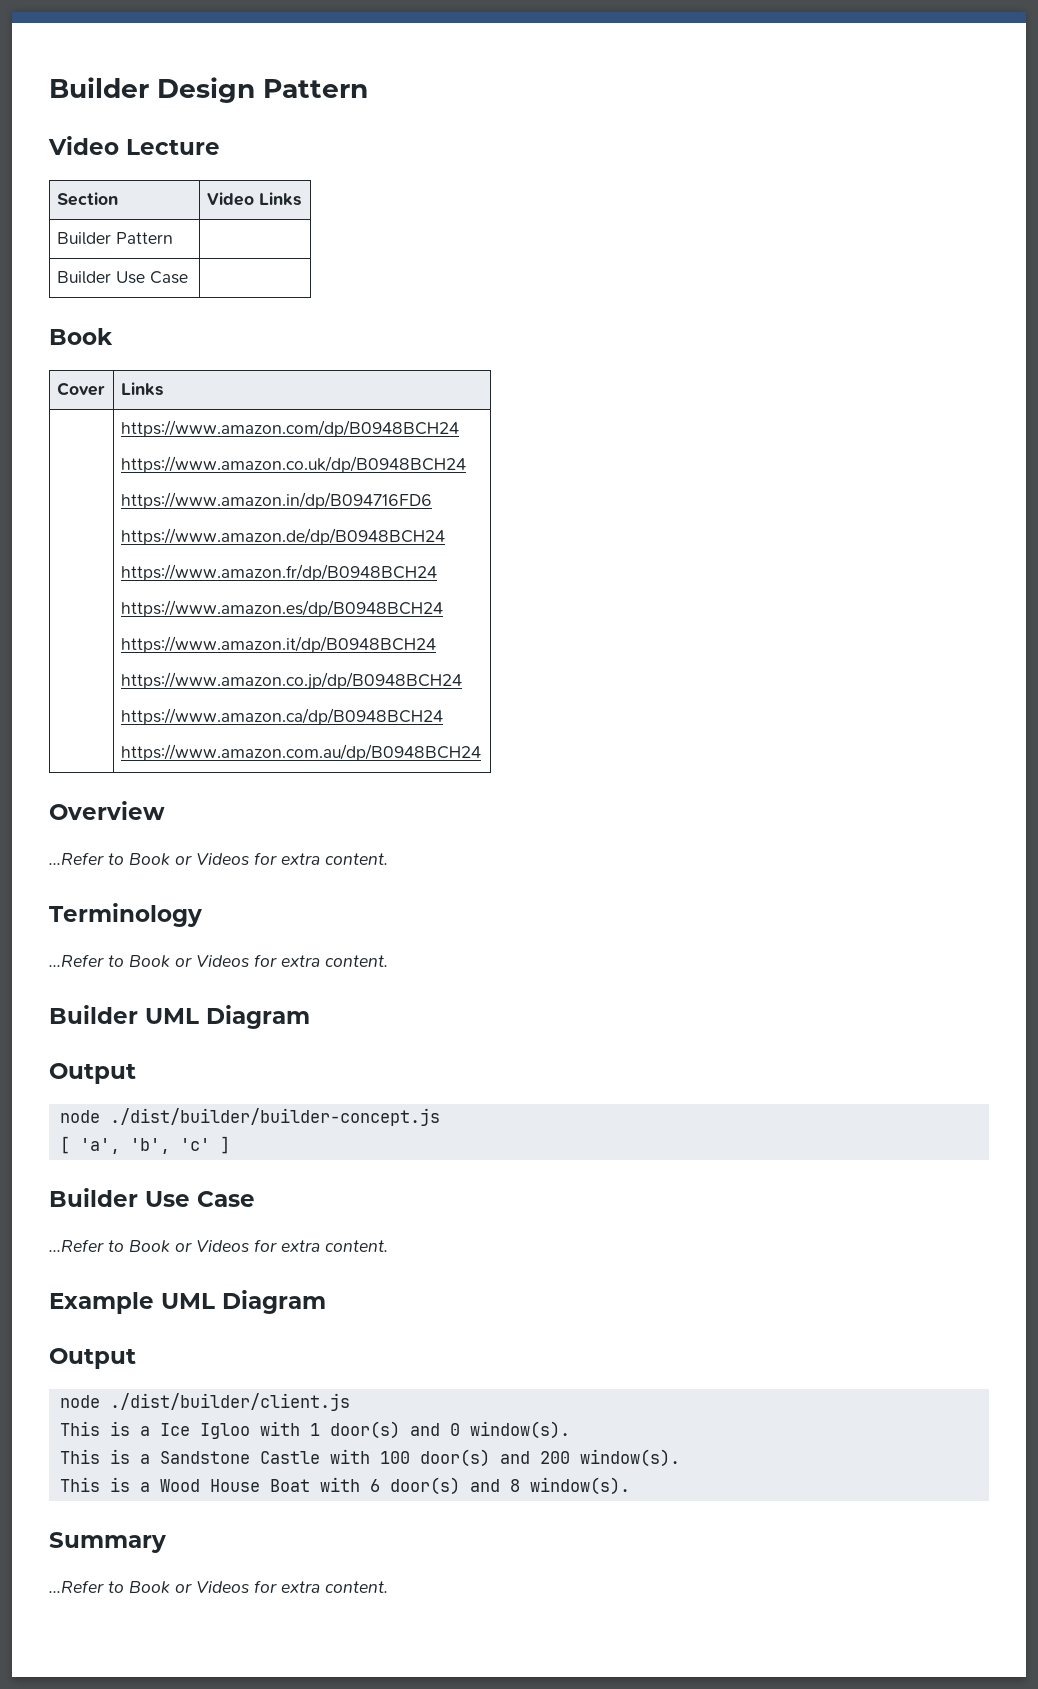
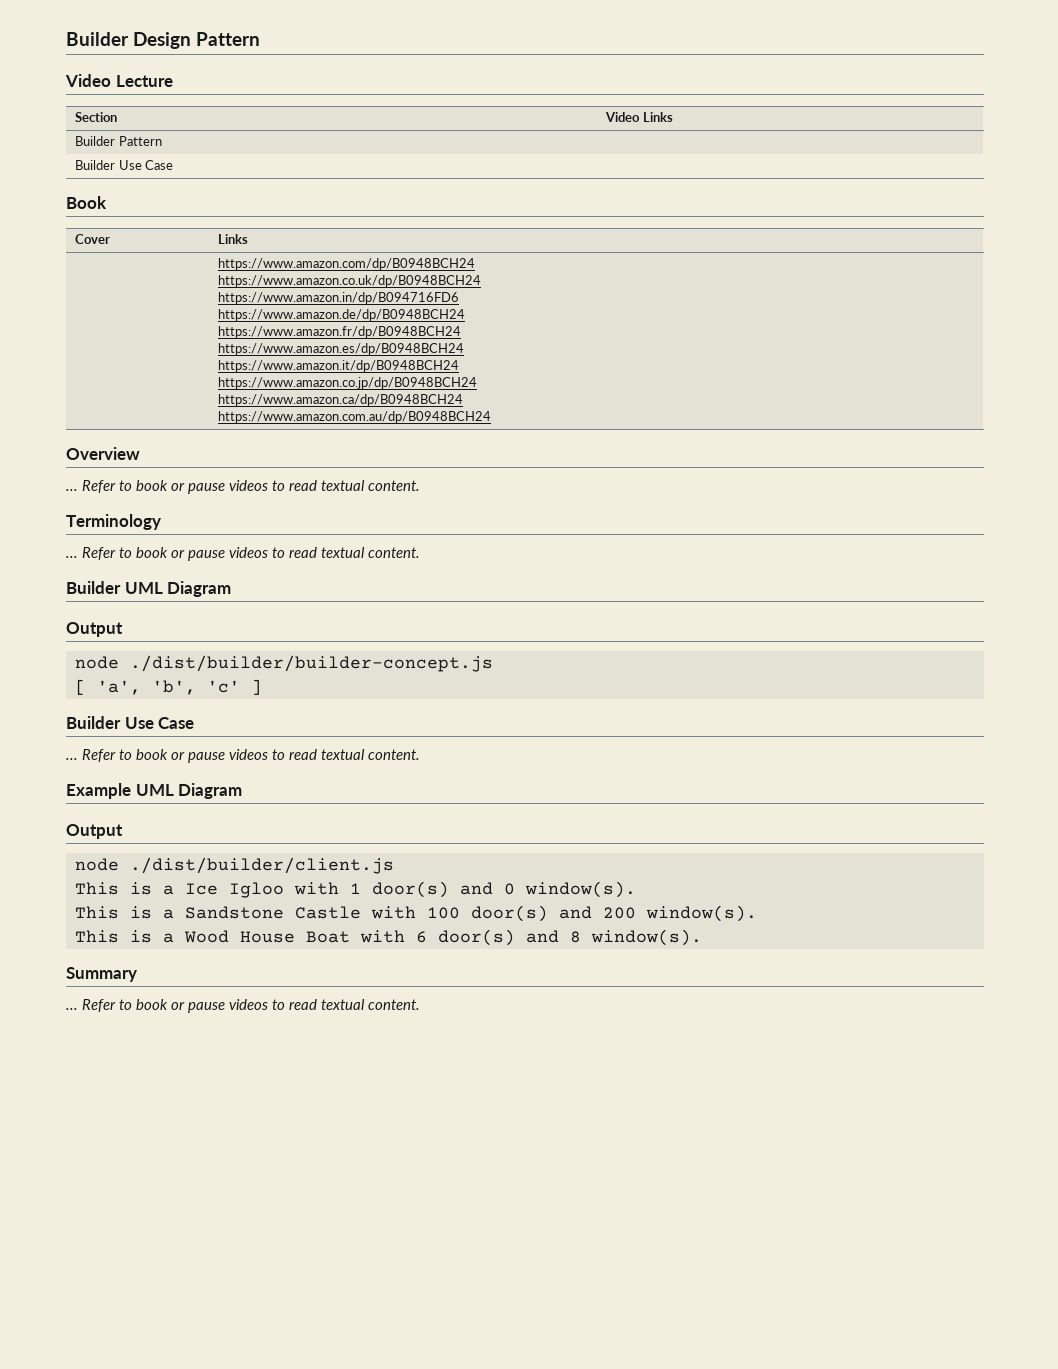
[49,852,388,865] [49,903,202,927] [49,954,320,967] ...Refer to Book or Videos for extra content. // Terminology // ...Refer to Book or Videos for extra -> [66,480,420,494] [66,514,161,530] [66,547,365,561] ... Refer to book or pause videos to read textual content. // Terminology // ... Refer to book or pause videos to read textual
[49,1239,320,1252] ...Refer to Book or Videos for extra -> [66,749,365,763] ... Refer to book or pause videos to read textual
[49,1580,320,1593] ...Refer to Book or Videos for extra -> [66,999,365,1013] ... Refer to book or pause videos to read textual

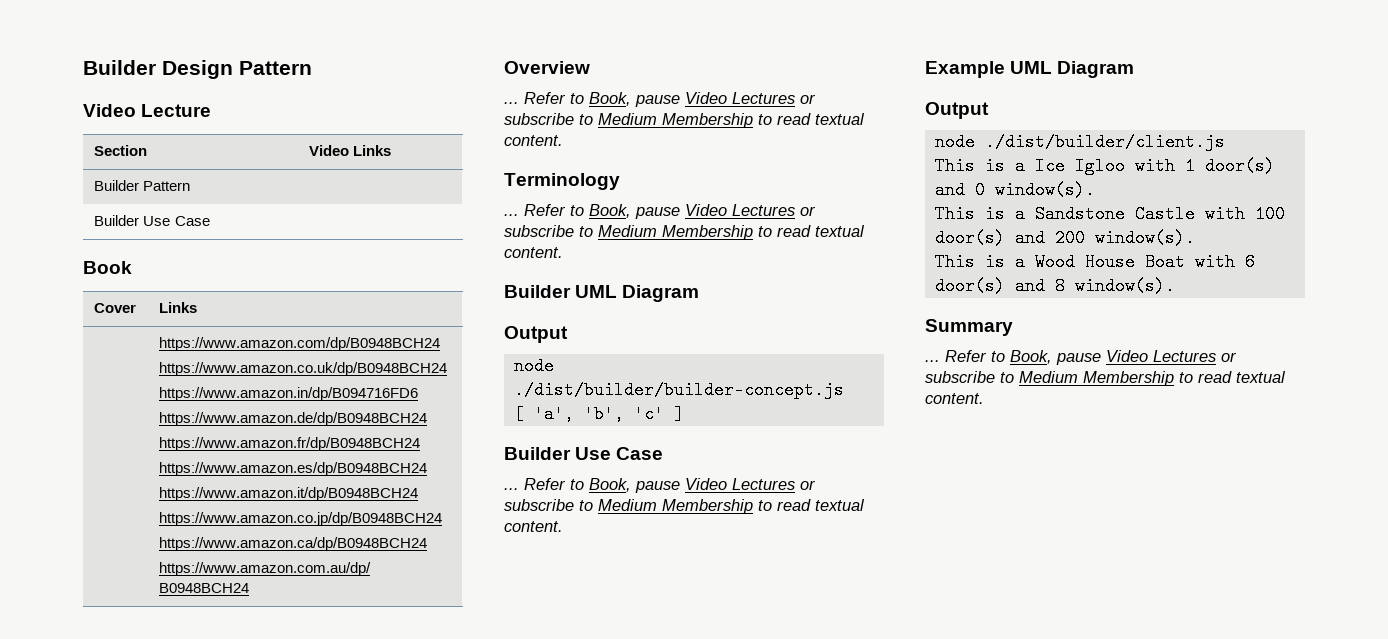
[136,480,268,494] book or pause videos -> [589,92,816,107] [504,113,753,128] Book, pause Video Lectures or subscribe to Medium Membership
[136,547,268,561] book or pause videos -> [589,204,816,219] [504,225,753,240] Book, pause Video Lectures or subscribe to Medium Membership
[136,749,268,763] book or pause videos -> [589,478,816,493] [504,499,753,514] Book, pause Video Lectures or subscribe to Medium Membership
[136,999,268,1013] book or pause videos -> [1010,350,1237,365] [925,371,1174,386] Book, pause Video Lectures or subscribe to Medium Membership

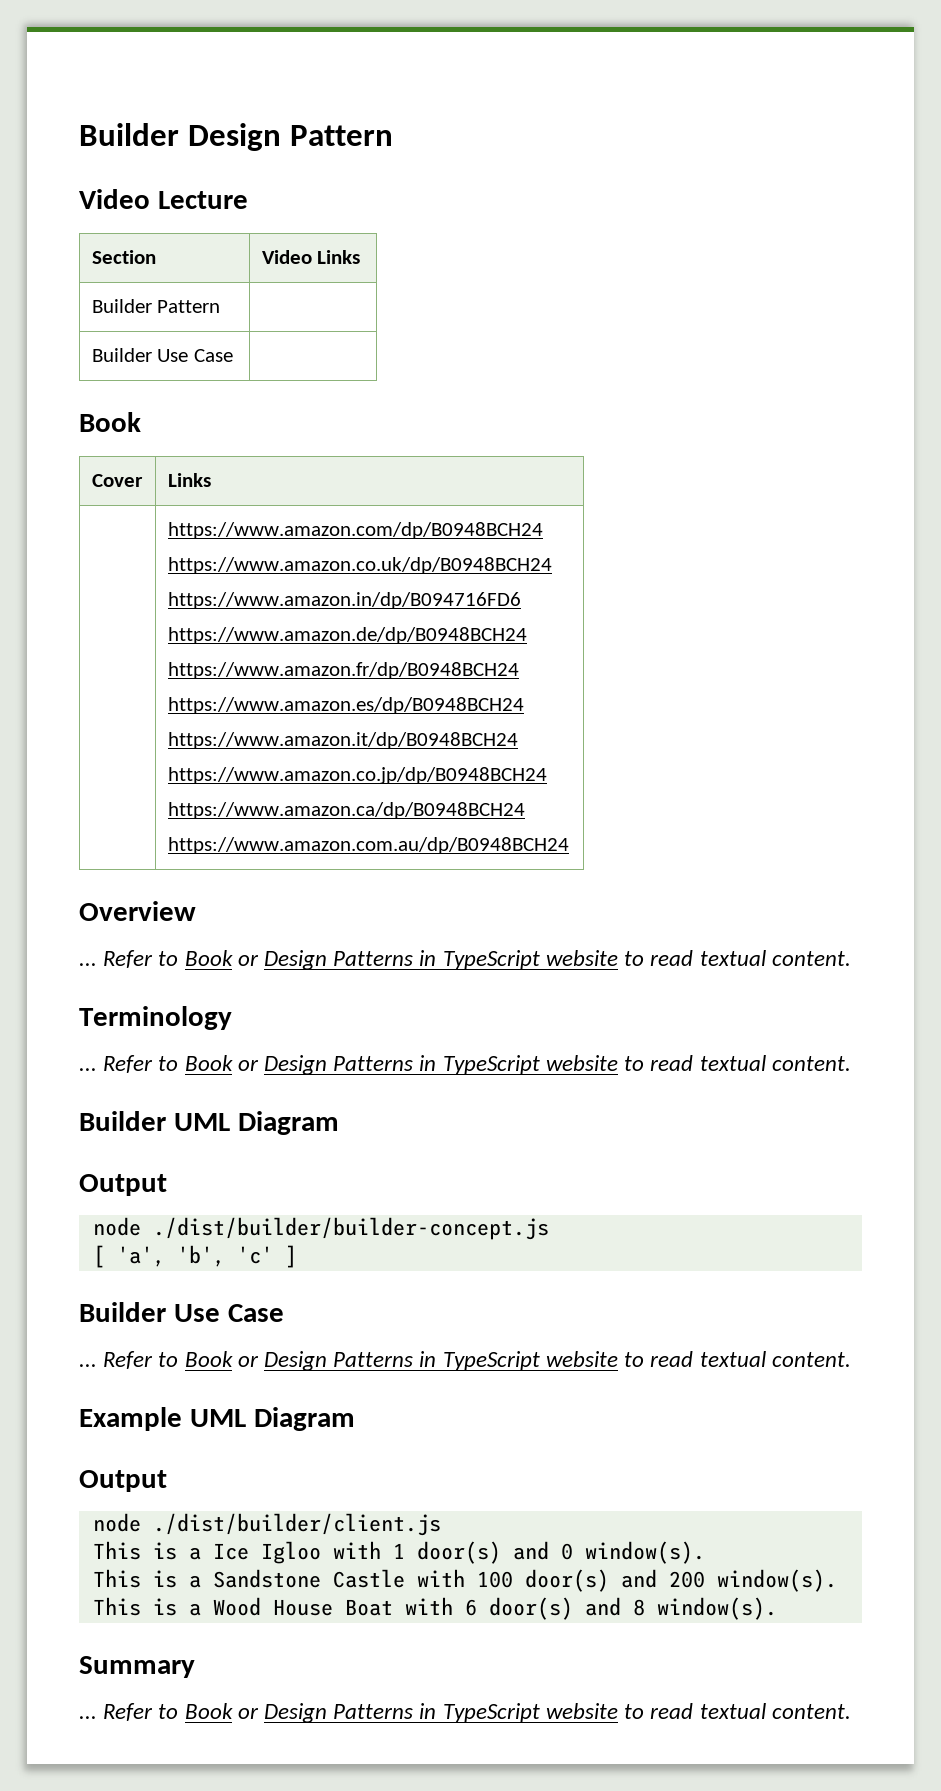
[589,92,816,107] [504,113,753,128] Book, pause Video Lectures or subscribe to Medium Membership -> [184,950,618,970] Book or Design Patterns in TypeScript website
[589,204,816,219] [504,225,753,240] Book, pause Video Lectures or subscribe to Medium Membership -> [184,1055,618,1075] Book or Design Patterns in TypeScript website
[589,478,816,493] [504,499,753,514] Book, pause Video Lectures or subscribe to Medium Membership -> [184,1351,618,1371] Book or Design Patterns in TypeScript website
[1010,350,1237,365] [925,371,1174,386] Book, pause Video Lectures or subscribe to Medium Membership -> [184,1703,618,1723] Book or Design Patterns in TypeScript website

